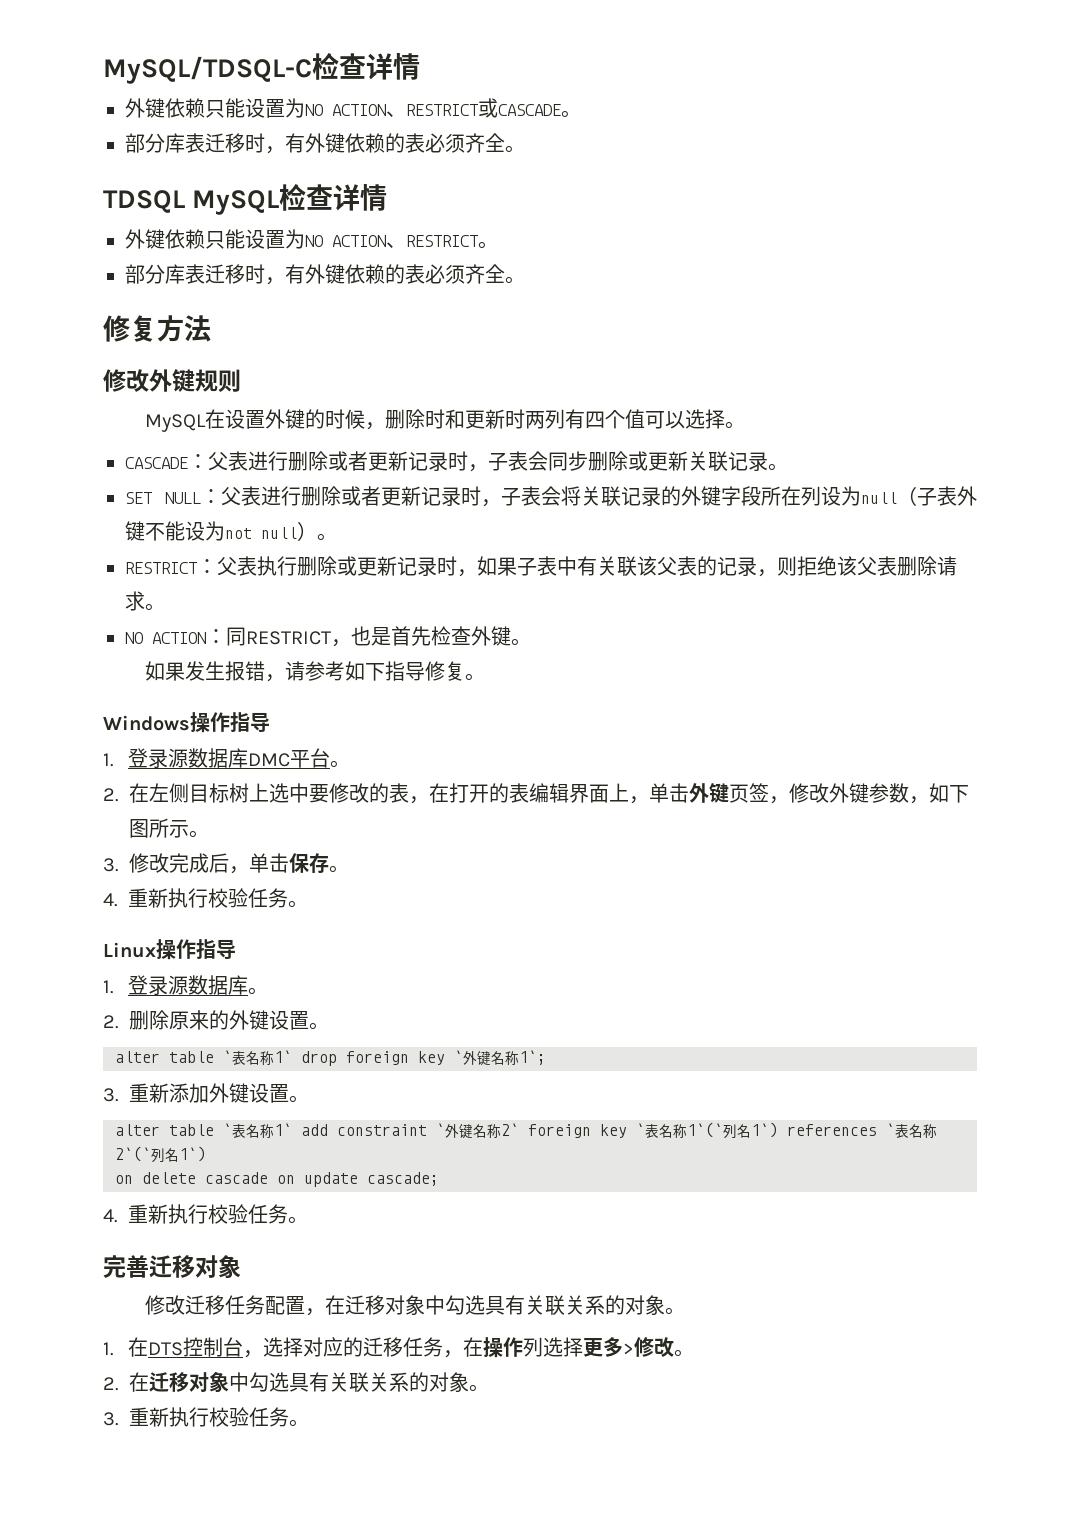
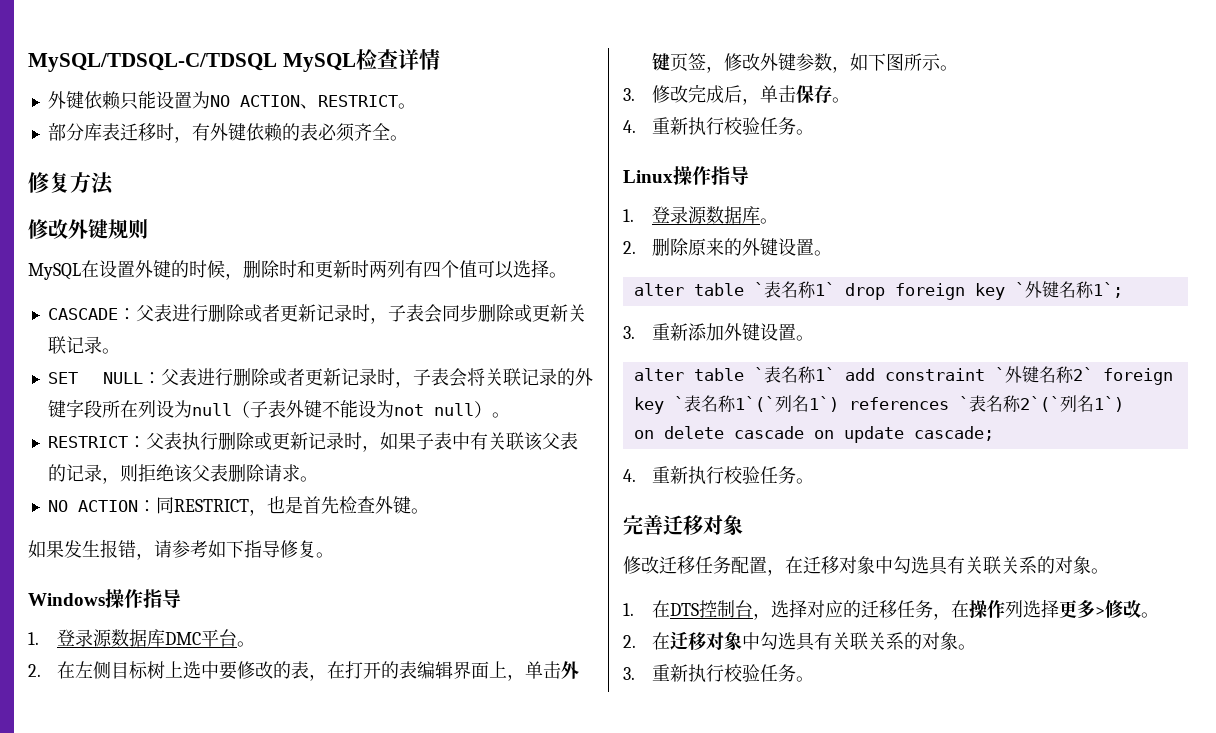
[103,53,420,84] [125,98,581,118] [125,133,525,154] [103,190,185,213] MySQL/TDSQL-C检查详情 // 外键依赖只能设置为NO ACTION、RESTRICT或CASCADE。 // 部分库表迁移时，有外键依赖的表必须齐全。 // TDSQL -> [28,53,277,72] MySQL/TDSQL-C/TDSQL

